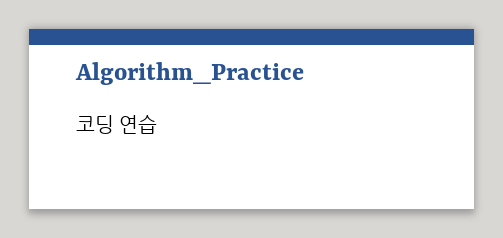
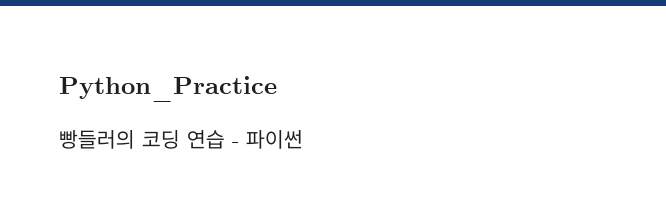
[75,62,304,85] [76,114,158,134] Algorithm_Practice // 코딩 연습 -> [59,76,277,102] [59,130,303,149] Python_Practice // 빵들러의 코딩 연습 - 파이썬

